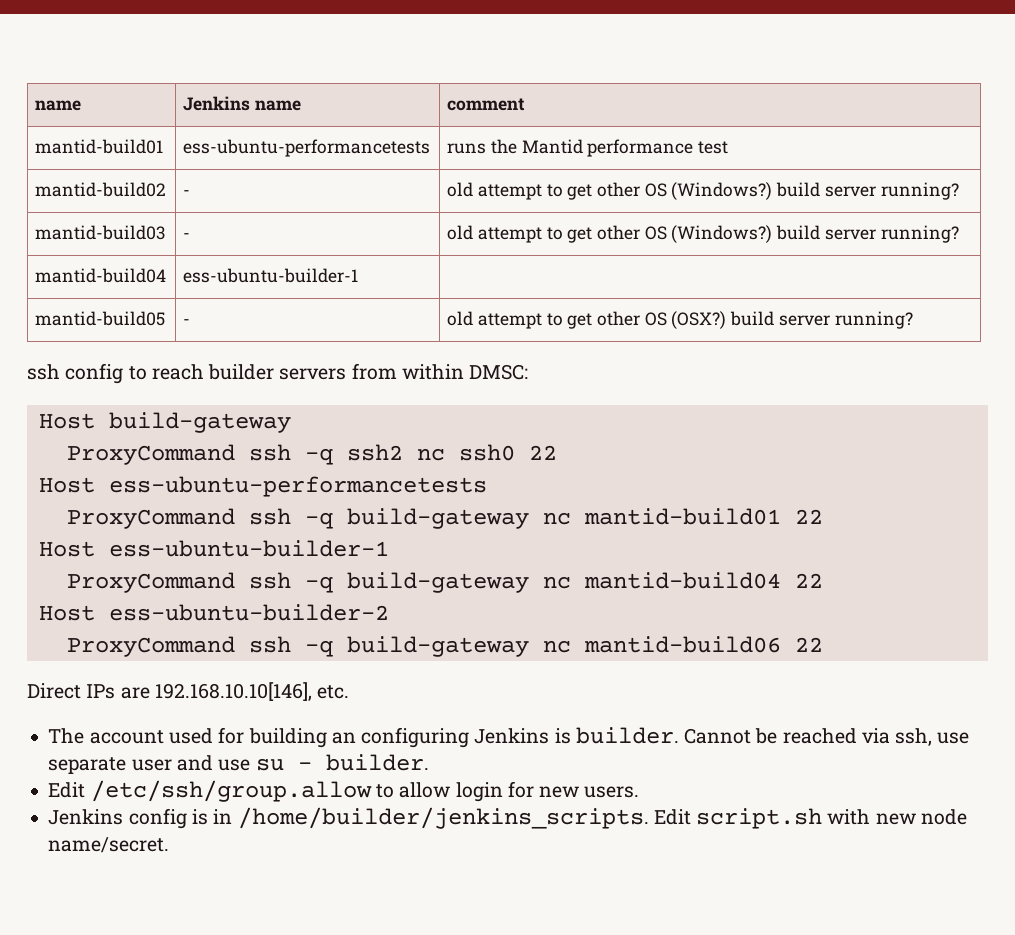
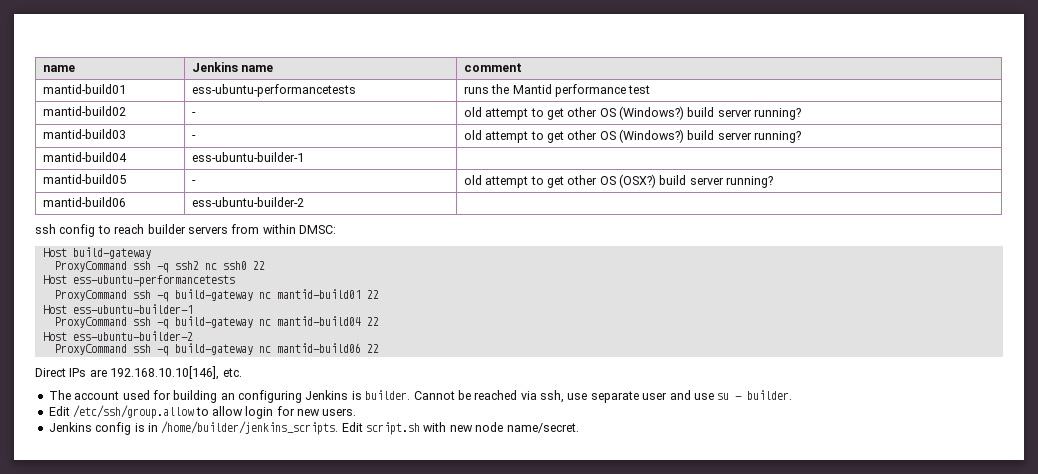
(913, 320) none -> [42,197,126,207] [191,197,304,207] // mantid-build06 | ess-ubuntu-builder-2 |

